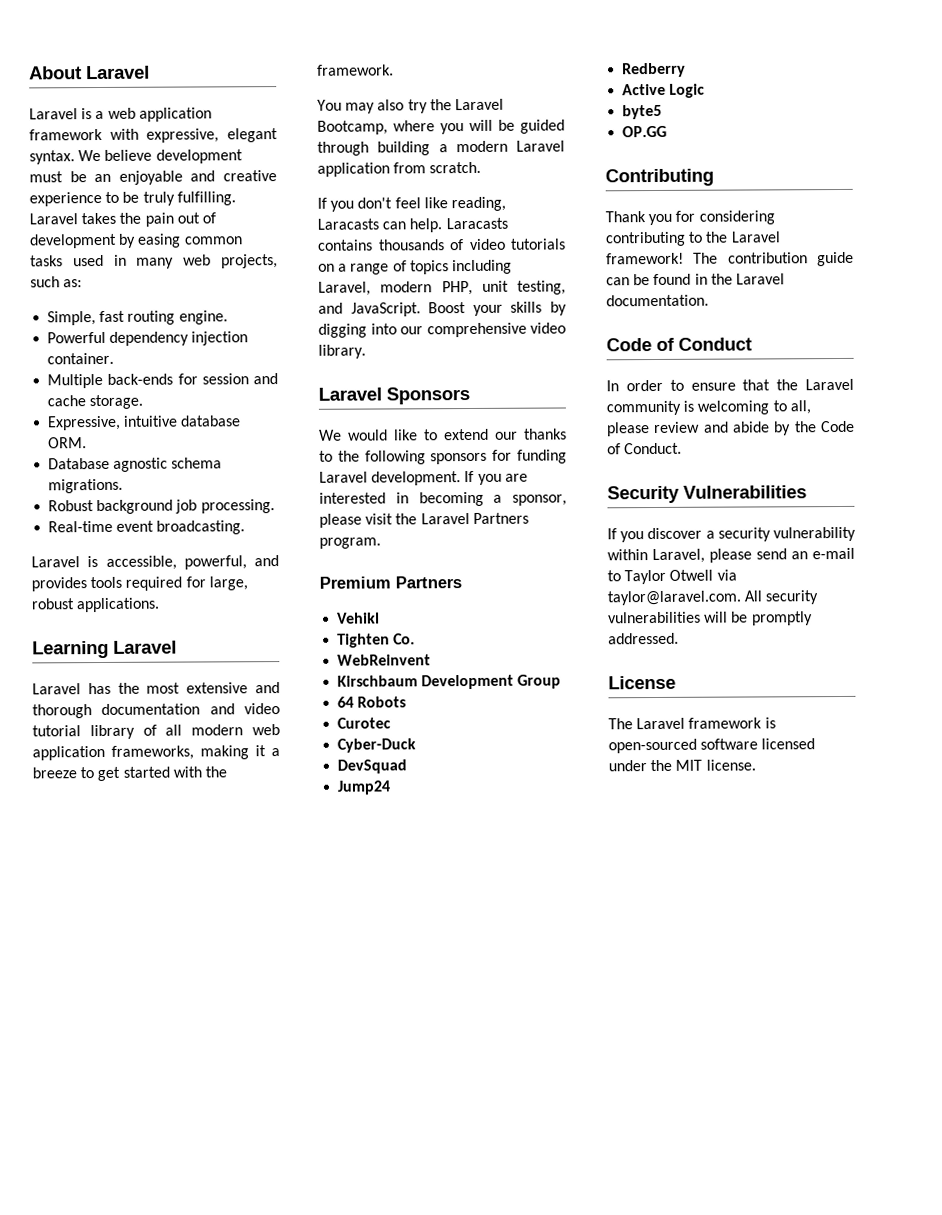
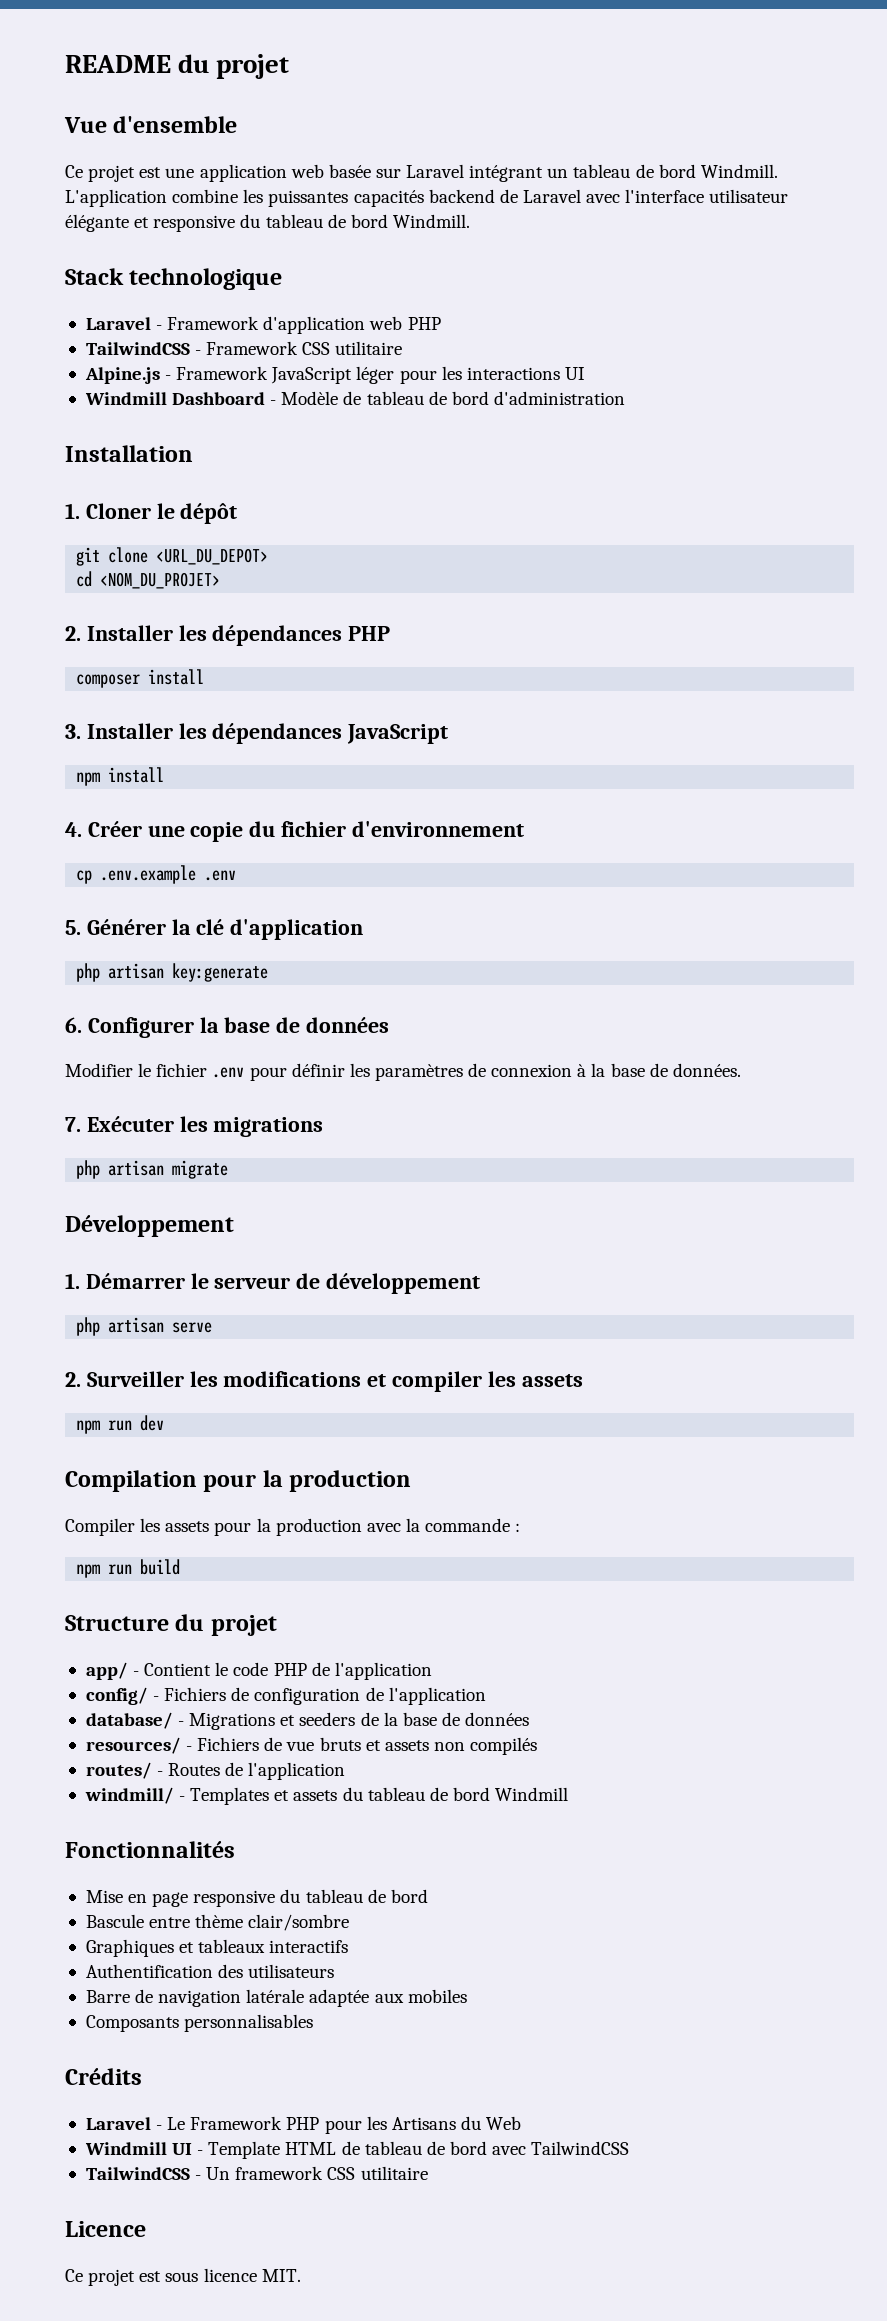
[29,65,150,80] [29,107,212,122] [29,128,278,143] [29,149,243,165] [29,170,277,185] [29,191,236,207] [29,212,216,227] [29,233,243,249] [30,254,278,269] [30,276,83,288] [47,310,228,326] [47,331,249,346] [47,352,115,365] [47,373,278,389] [47,394,144,410] [47,415,242,431] [48,437,88,449] [48,457,223,472] [48,478,124,494] [48,499,275,515] [48,520,246,535] [31,555,279,570] [31,576,248,592] [31,597,161,613] [32,640,177,659] [32,682,280,695] [32,703,280,719] [32,724,280,740] [32,745,280,761] [32,766,227,782] [317,64,394,76] [317,98,504,114] [317,119,565,135] [317,140,565,156] [317,161,482,177] [317,196,506,212] [317,217,508,233] [318,238,566,251] [318,259,512,275] [318,280,566,296] [318,301,567,317] [318,322,566,338] [318,344,366,359] [318,387,470,405] [319,428,567,441] [319,449,567,465] [319,470,528,486] [319,491,567,507] [319,512,529,528] [319,537,381,549] [319,576,462,589] [337,612,381,624] [337,633,416,648] [337,654,432,666] [337,674,562,690] [337,696,407,708] [337,717,392,729] [337,738,417,753] [337,759,408,774] [337,780,392,795] [622,62,687,78] [622,83,706,98] [622,104,663,120] [622,125,668,138] [605,168,714,187] [605,210,775,226] [605,231,781,247] [606,251,854,267] [606,273,785,286] [606,294,709,307] [606,337,752,352] [606,378,854,392] [606,400,811,416] [606,420,855,437] [607,442,683,455] [607,485,807,504] [607,526,856,543] [607,547,855,564] [607,569,737,585] [607,590,819,606] [608,611,813,626] [608,632,679,645] [608,675,676,690] [608,717,776,730] [608,738,816,754] [608,759,756,772] About Laravel // Laravel is a web application framework with expressive, elegant syntax. We believe development must be an enjoyable and creative experience to be truly fulfilling. Laravel takes the pain out of development by easing common tasks used in many web projects, such as: // Simple, fast routing engine. // Powerful dependency injection container. // Multiple back-ends for session and cache storage. // Expressive, intuitive database ORM. // Database agnostic schema migrations. // Robust background job processing. // Real-time event broadcasting. // Laravel is accessible, powerful, and provides tools required for large, robust applications. // Learning Laravel // Laravel has the most extensive and thorough documentation and video tutorial library of all modern web application frameworks, making it a breeze to get started with the framework. // You may also try the Laravel Bootcamp, where you will be guided through building a modern Laravel application from scratch. // If you don't feel like reading, Laracasts can help. Laracasts contains thousands of video tutorials on a range of topics including Laravel, modern PHP, unit testing, and JavaScript. Boost your skills by digging into our comprehensive video library. // Laravel Sponsors // We would like to extend our thanks to the following sponsors for funding Laravel development. If you are interested in becoming a sponsor, please visit the Laravel Partners program. // Premium Partners // Vehikl // Tighten Co. // WebReinvent // Kirschbaum Development Group // 64 Robots // Curotec // Cyber-Duck // DevSquad // Jump24 // Redberry // Active Logic // byte5 // OP.GG // Contributing // Thank you for considering contributing to the Laravel framework! The contribution guide can be found in the Laravel documentation. // Code of Conduct // In order to ensure that the Laravel community is welcoming to all, please review and abide by the Code of Conduct. // Security Vulnerabilities // If you discover a security vulnerability within Laravel, please send an e-mail to Taylor Otwell via taylor@laravel.com. All security vulnerabilities will be promptly addressed. // License // The Laravel framework is open-sourced software licensed under the MIT license. -> [65,54,290,79] [64,116,238,133] [65,164,778,182] [65,189,789,207] [65,214,470,232] [65,268,283,290] [85,316,441,334] [85,341,403,355] [84,366,585,384] [84,391,625,405] [65,445,193,462] [65,503,238,524] [76,547,269,566] [76,571,221,589] [65,625,391,646] [76,669,205,688] [65,723,449,744] [76,767,165,786] [65,821,524,842] [76,865,237,884] [65,919,364,940] [76,963,269,982] [65,1017,390,1038] [65,1063,741,1081] [65,1116,324,1137] [76,1160,229,1179] [65,1215,234,1237] [65,1273,481,1294] [76,1317,213,1336] [65,1371,583,1392] [76,1415,165,1434] [65,1470,412,1492] [65,1518,521,1536] [76,1559,181,1578] [65,1614,277,1636] [85,1662,432,1680] [85,1687,486,1705] [85,1712,530,1730] [85,1737,538,1755] [85,1762,346,1780] [84,1787,569,1805] [65,1841,235,1858] [85,1889,428,1907] [85,1914,350,1931] [85,1939,349,1957] [85,1964,335,1978] [85,1989,467,2007] [85,2014,314,2032] [65,2068,142,2085] [85,2116,522,2134] [84,2141,630,2159] [85,2166,428,2180] [65,2221,146,2237] [65,2268,301,2286] README du projet // Vue d'ensemble // Ce projet est une application web basée sur Laravel intégrant un tableau de bord Windmill. L'application combine les puissantes capacités backend de Laravel avec l'interface utilisateur élégante et responsive du tableau de bord Windmill. // Stack technologique // Laravel - Framework d'application web PHP // TailwindCSS - Framework CSS utilitaire // Alpine.js - Framework JavaScript léger pour les interactions UI // Windmill Dashboard - Modèle de tableau de bord d'administration // Installation // 1. Cloner le dépôt // git clone <URL_DU_DEPOT> // cd <NOM_DU_PROJET> // 2. Installer les dépendances PHP // composer install // 3. Installer les dépendances JavaScript // npm install // 4. Créer une copie du fichier d'environnement // cp .env.example .env // 5. Générer la clé d'application // php artisan key:generate // 6. Configurer la base de données // Modifier le fichier .env pour définir les paramètres de connexion à la base de données. // 7. Exécuter les migrations // php artisan migrate // Développement // 1. Démarrer le serveur de développement // php artisan serve // 2. Surveiller les modifications et compiler les assets // npm run dev // Compilation pour la production // Compiler les assets pour la production avec la commande : // npm run build // Structure du projet // app/ - Contient le code PHP de l'application // config/ - Fichiers de configuration de l'application // database/ - Migrations et seeders de la base de données // resources/ - Fichiers de vue bruts et assets non compilés // routes/ - Routes de l'application // windmill/ - Templates et assets du tableau de bord Windmill // Fonctionnalités // Mise en page responsive du tableau de bord // Bascule entre thème clair/sombre // Graphiques et tableaux interactifs // Authentification des utilisateurs // Barre de navigation latérale adaptée aux mobiles // Composants personnalisables // Crédits // Laravel - Le Framework PHP pour les Artisans du Web // Windmill UI - Template HTML de tableau de bord avec TailwindCSS // TailwindCSS - Un framework CSS utilitaire // Licence // Ce projet est sous licence MIT.

